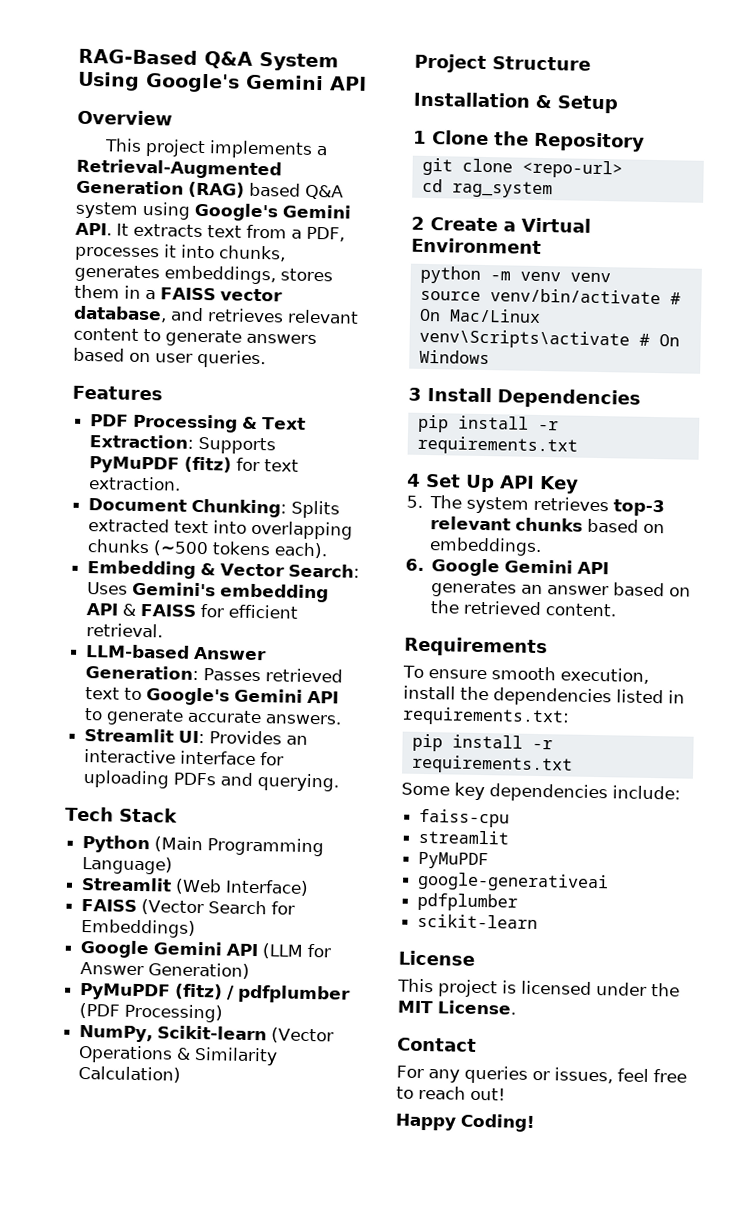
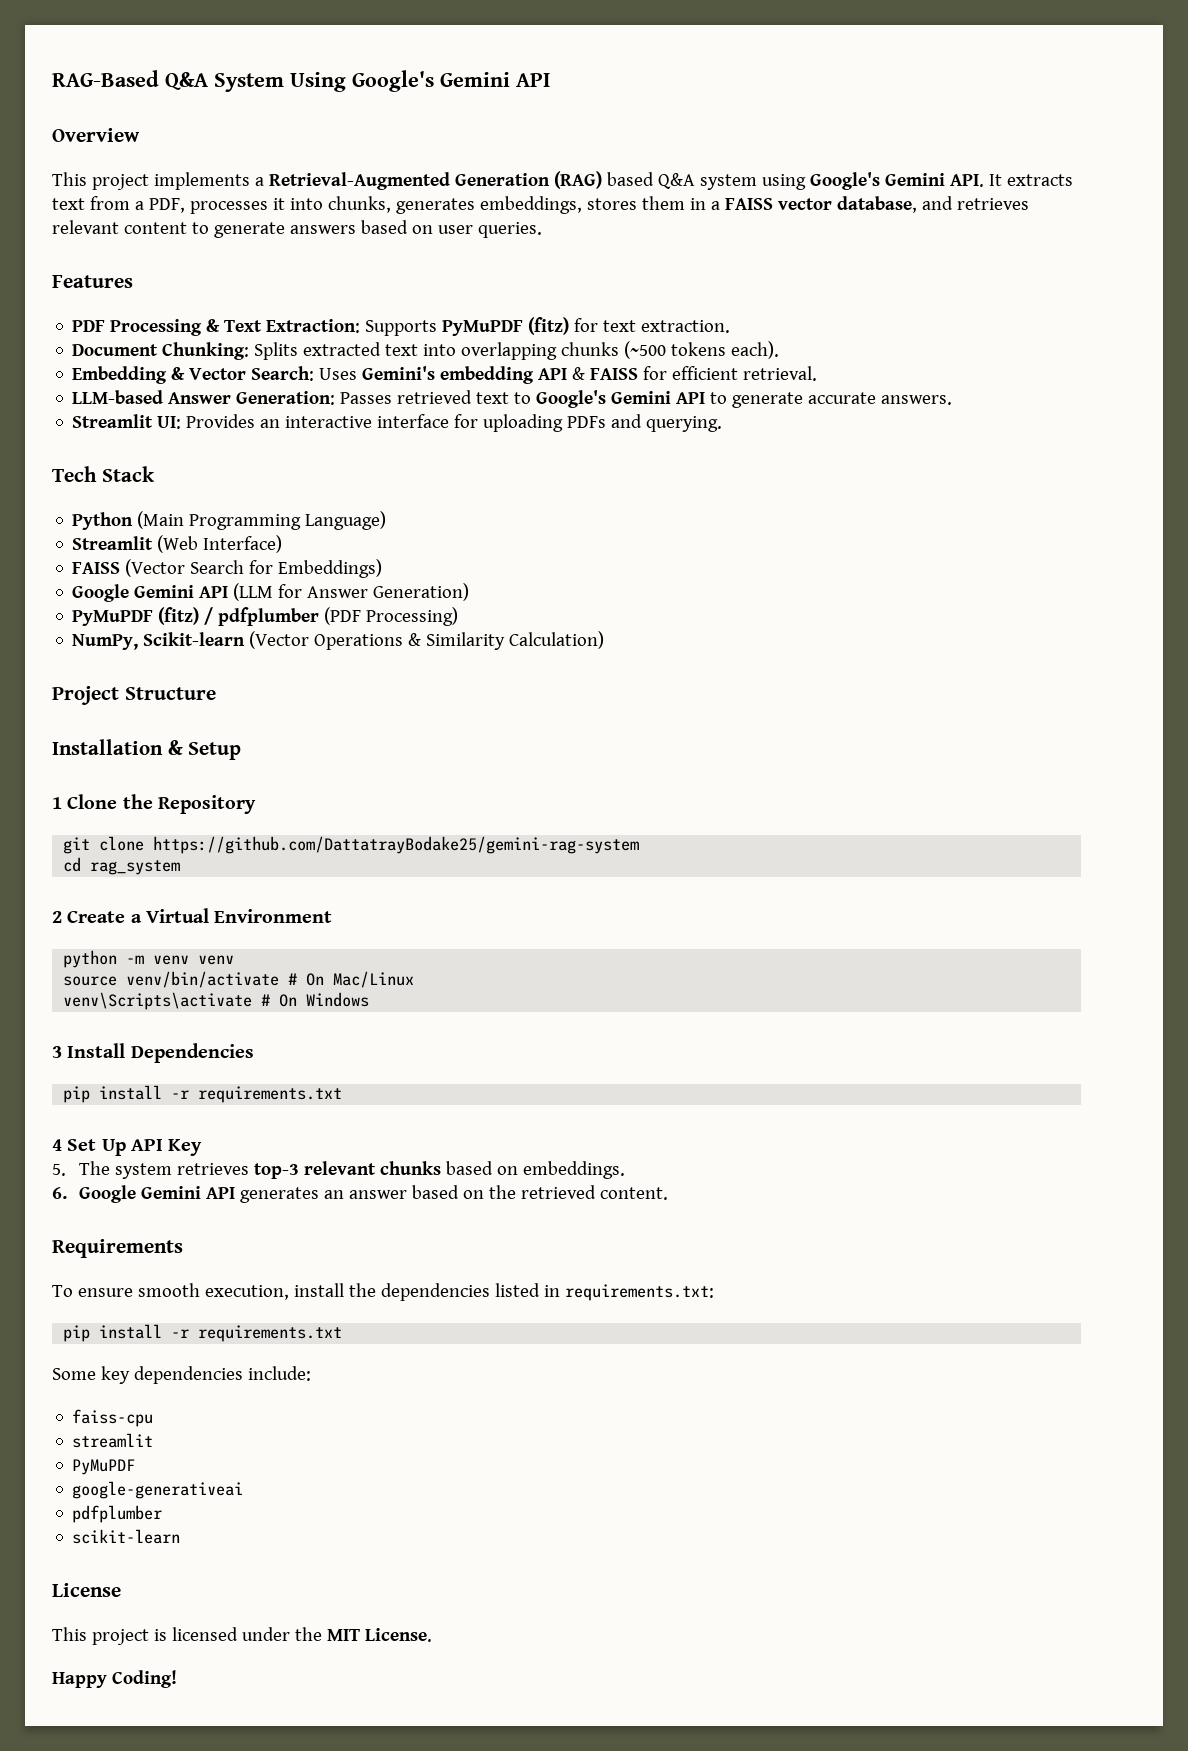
[521,159,623,179] <repo-url> -> [153,836,640,854] https://github.com/DattatrayBodake25/gemini-rag-system
[397,1037,477,1052] [396,1065,687,1084] [396,1085,506,1101] // Contact // For any queries or issues, feel free to reach out! -> (432, 1635) none

